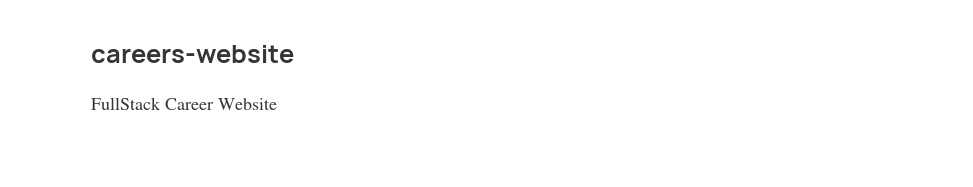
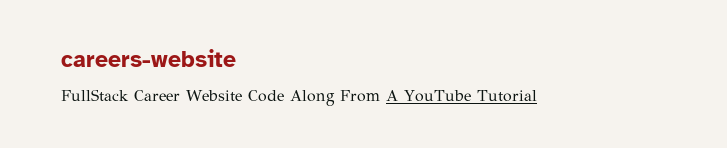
(277, 104) none -> [247,90,537,106] Code Along From A YouTube Tutorial

